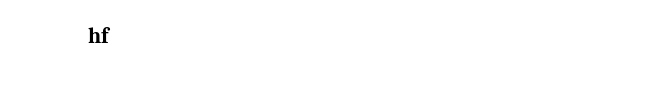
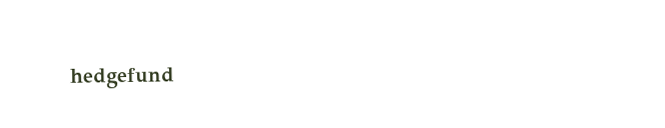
[88,27,111,43] hf -> [70,67,175,89] hedgefund

